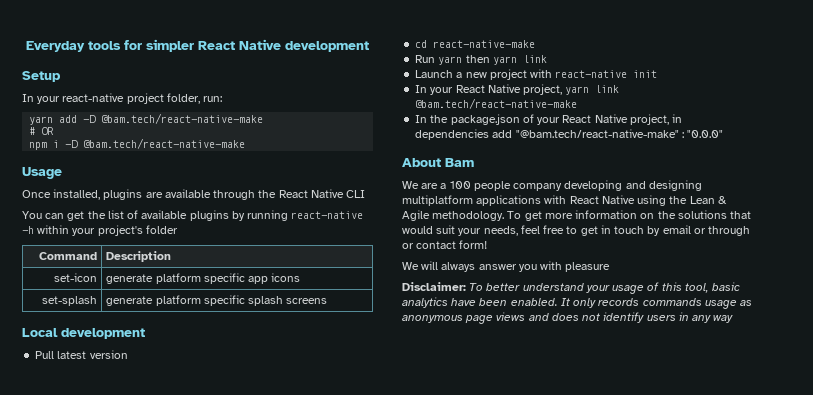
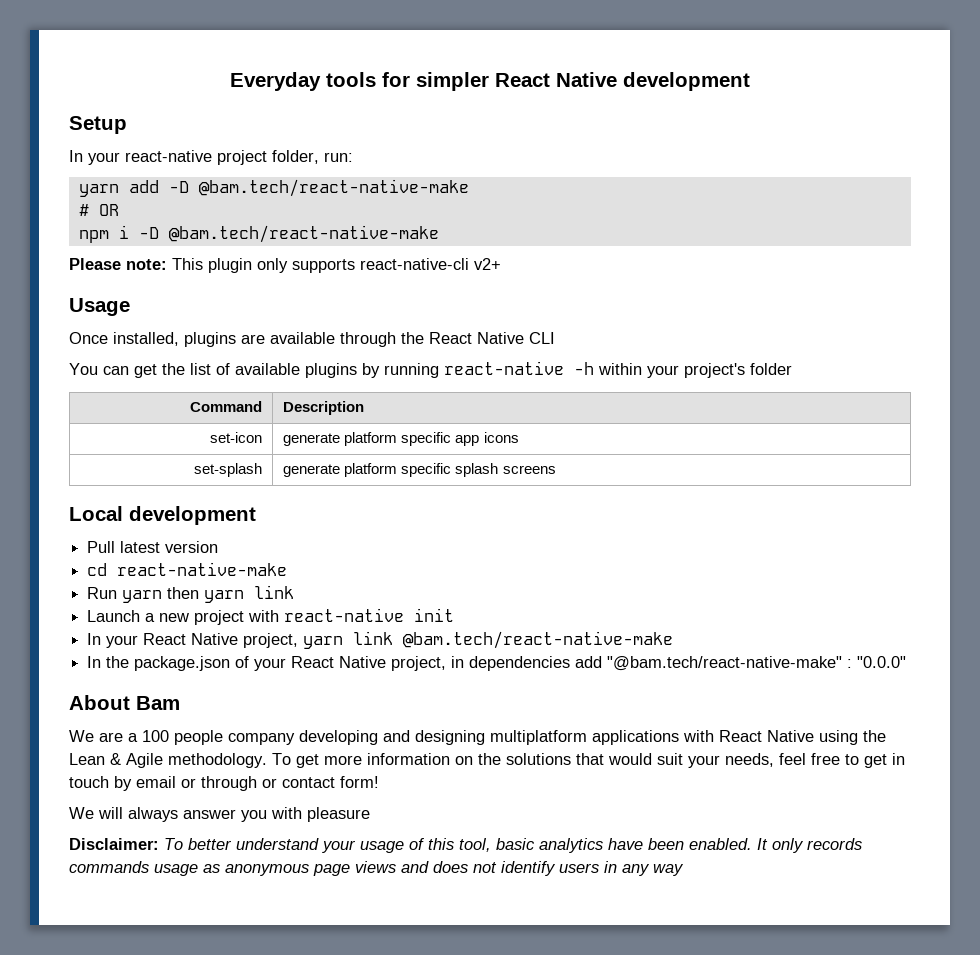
(246, 143) none -> [69,258,501,273] // Please note: This plugin only supports react-native-cli v2+

